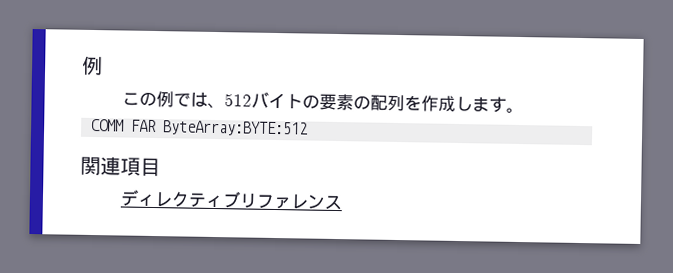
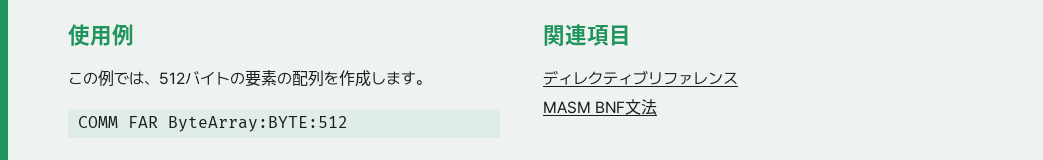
(81, 65) none -> [68,24,112,46] 使用
(344, 202) none -> [543,99,658,115] // MASM BNF文法

